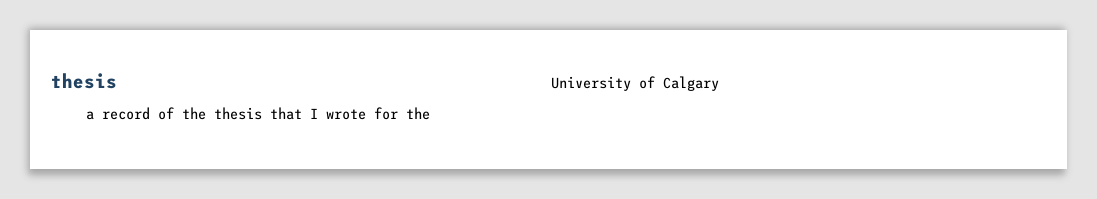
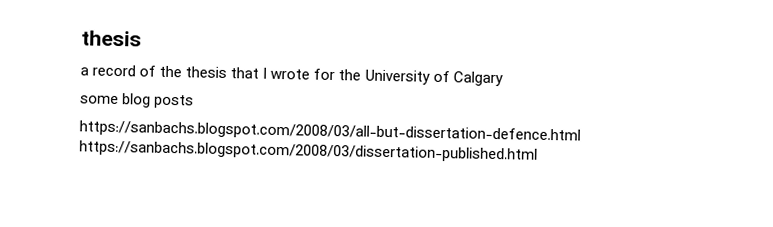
(719, 83) none -> [80,93,195,109] [79,120,581,144] [79,140,538,163] // some blog posts // https://sanbachs.blogspot.com/2008/03/all-but-dissertation-defence.html https://sanbachs.blogspot.com/2008/03/dissertation-published.html

